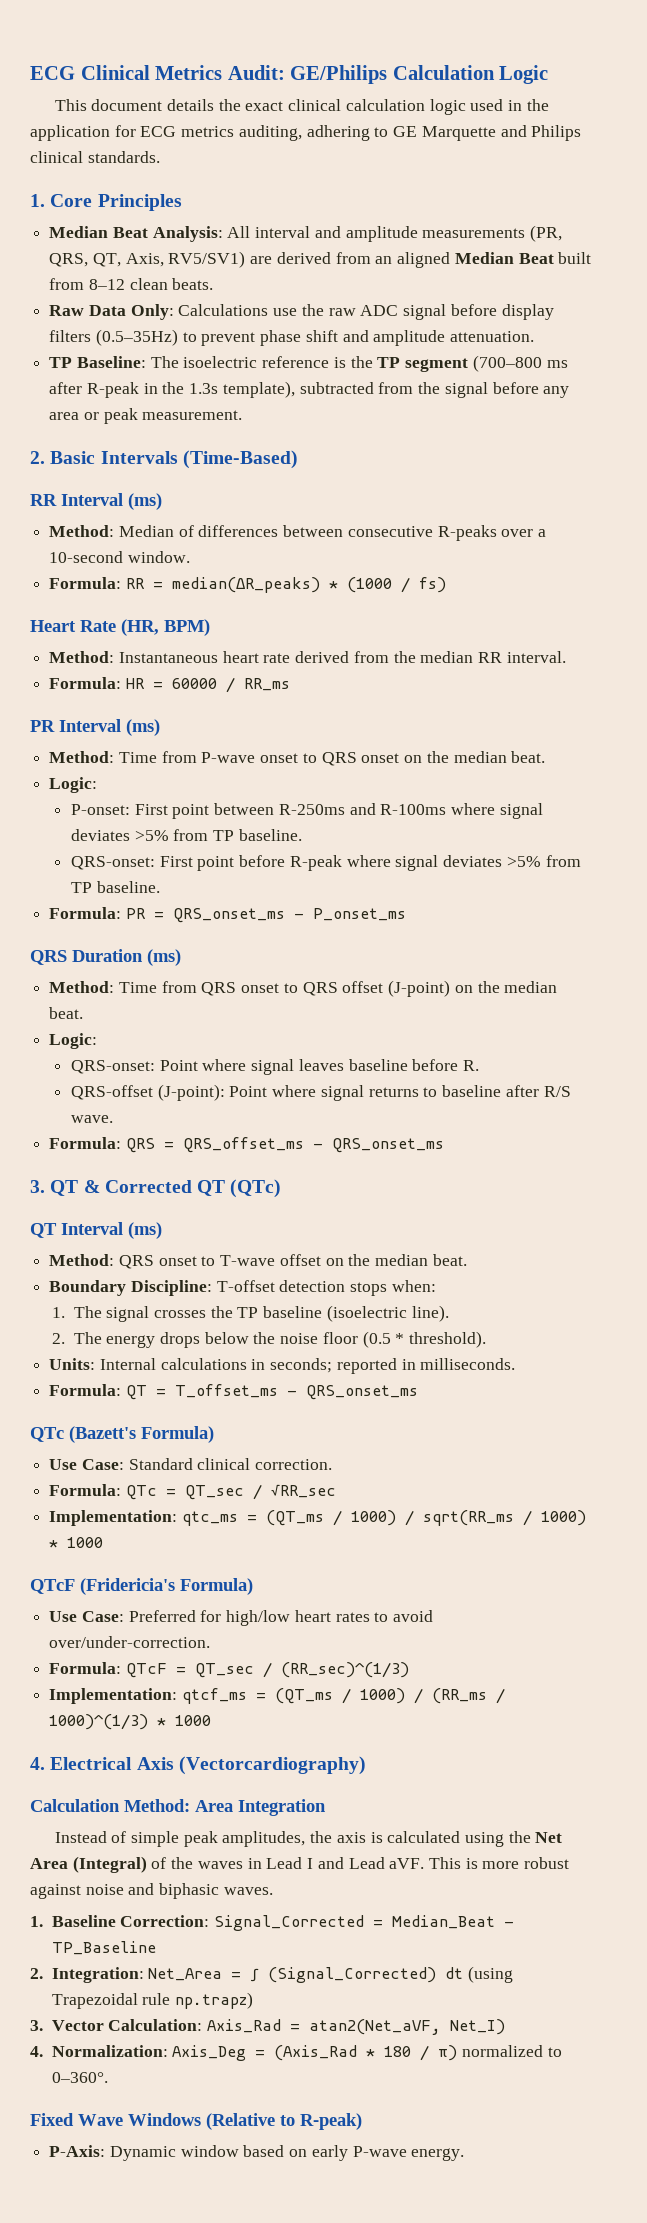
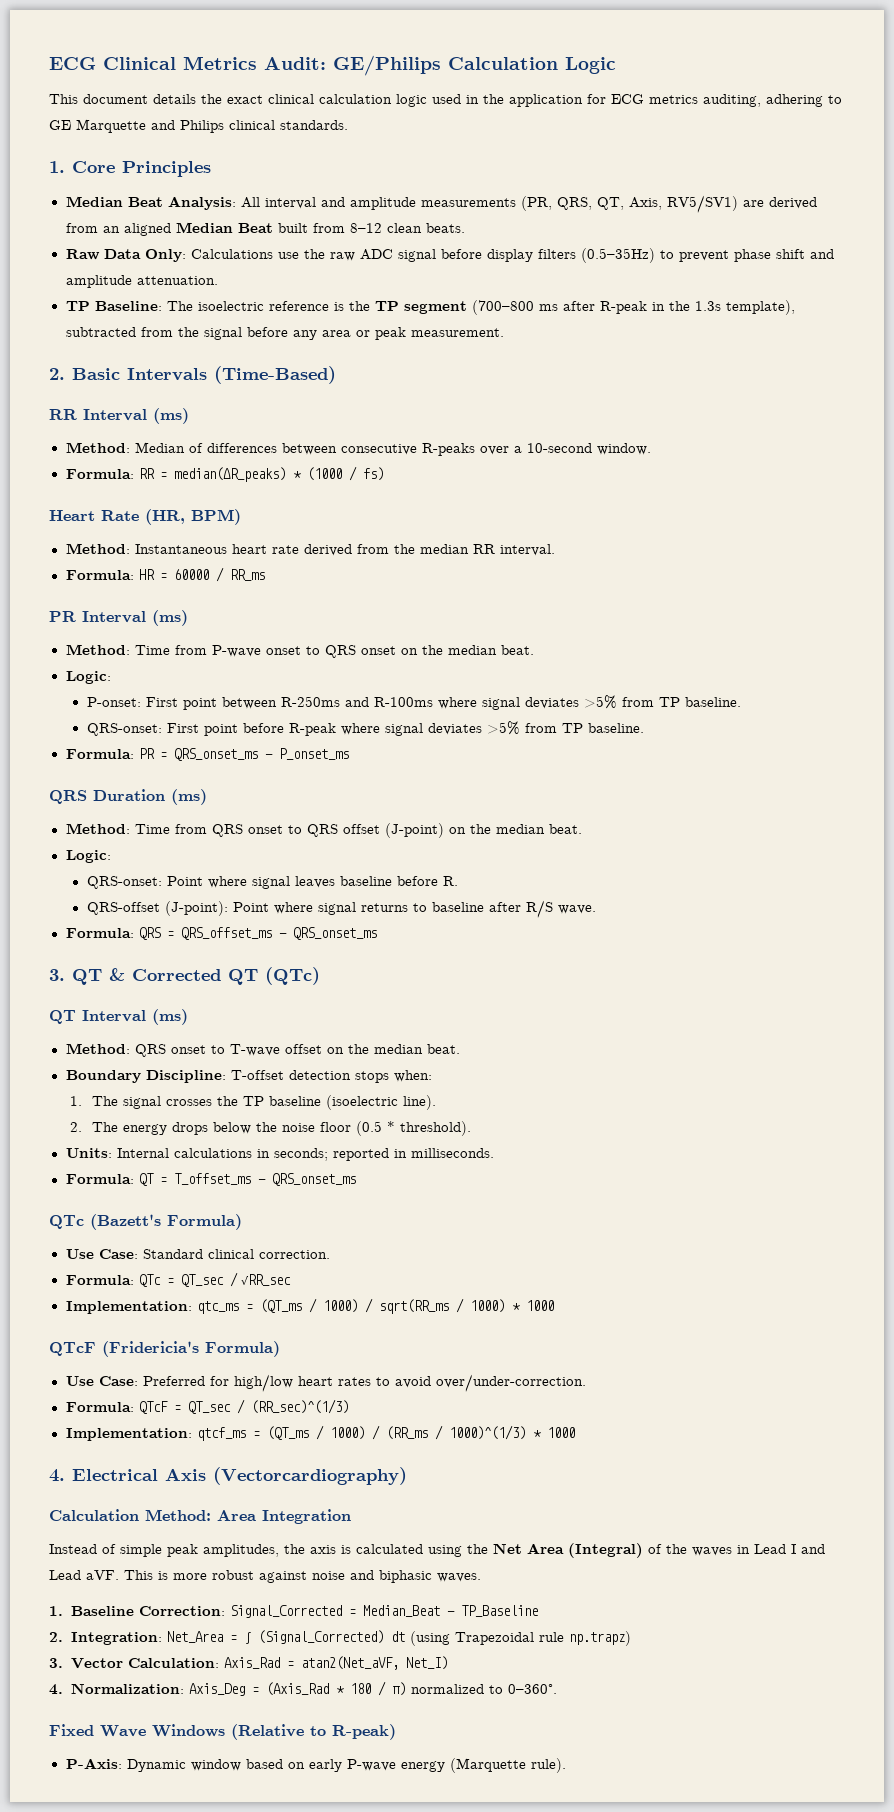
[411,2148,465,2161] energy. -> [400,1758,566,1773] energy (Marquette rule).

